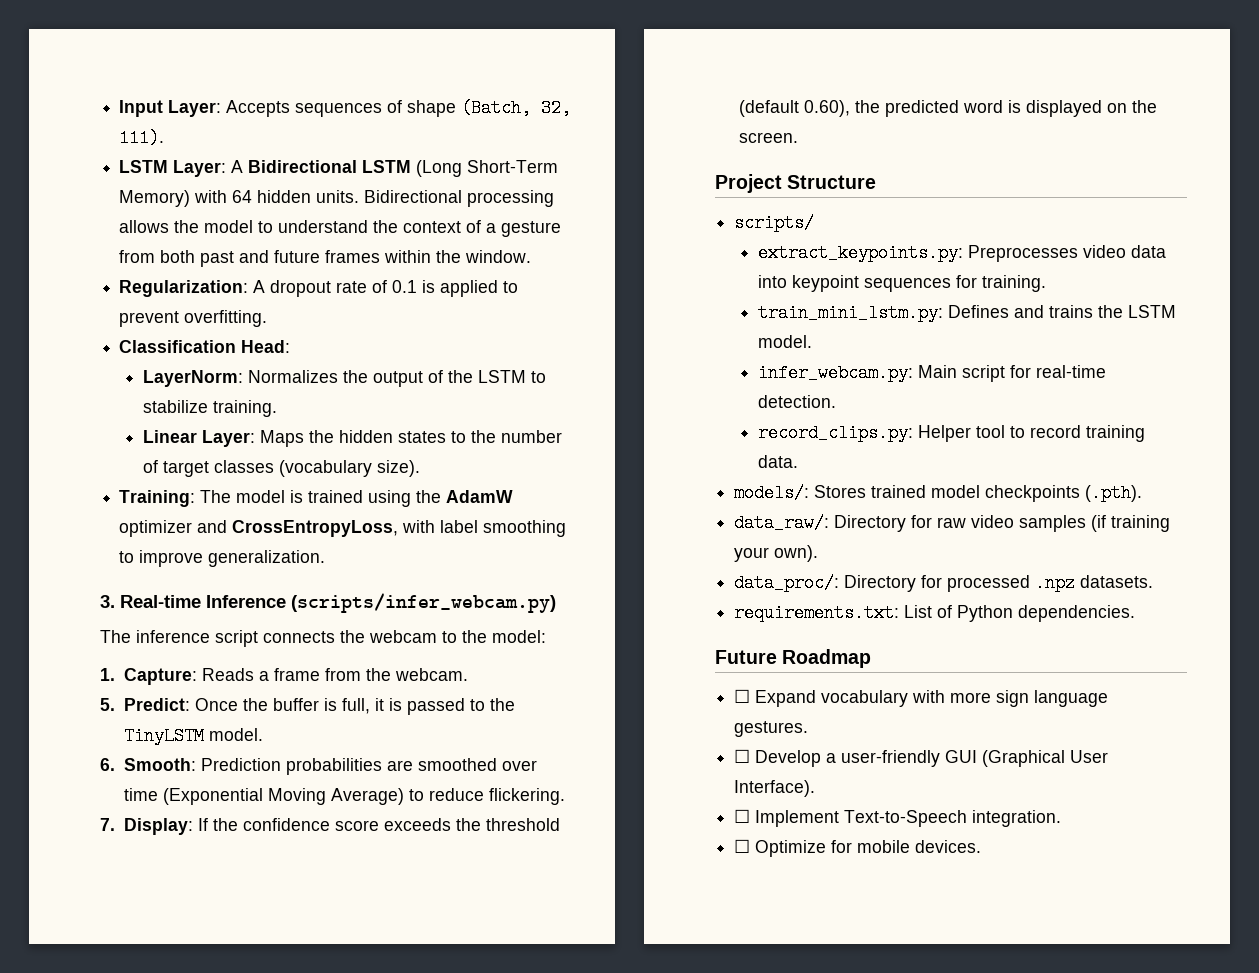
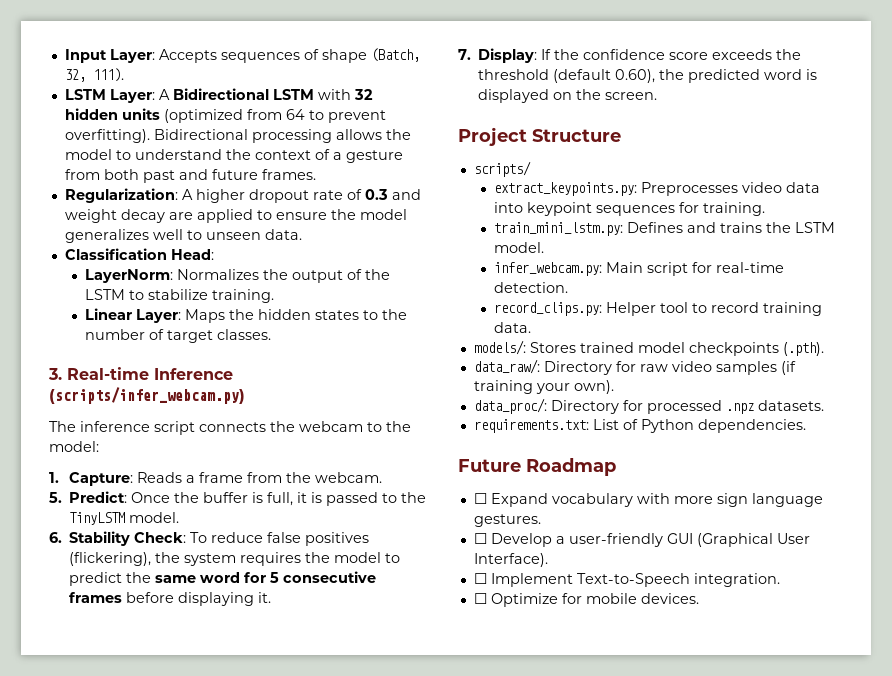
[416,160,559,177] [119,190,360,207] (Long Short-Term Memory) with 64 hidden units. -> [317,89,373,100] [64,108,386,123] [64,129,150,143] with 32 hidden units (optimized from 64 to prevent overfitting).
[325,250,532,263] frames within the window. -> [261,169,316,180] frames.
(266, 286) none -> [195,189,245,203] higher
[392,280,519,297] [119,310,268,327] 0.1 is applied to prevent overfitting. -> [364,189,421,200] [64,209,407,223] [64,229,302,243] 0.3 and weight decay are applied to ensure the model generalizes well to unseen data.
[214,460,421,477] [119,490,514,507] [119,520,567,537] [119,550,326,567] classes (vocabulary size). // Training: The model is trained using the AdamW optimizer and CrossEntropyLoss, with label smoothing to improve generalization. -> [216,329,271,340] classes.
[123,758,537,775] [123,788,565,805] Smooth: Prediction probabilities are smoothed over time (Exponential Moving Average) to reduce flickering. -> [69,531,370,546] [69,552,401,566] [69,571,377,586] [69,592,272,606] Stability Check: To reduce false positives (flickering), the system requires the model to predict the same word for 5 consecutive frames before displaying it.

